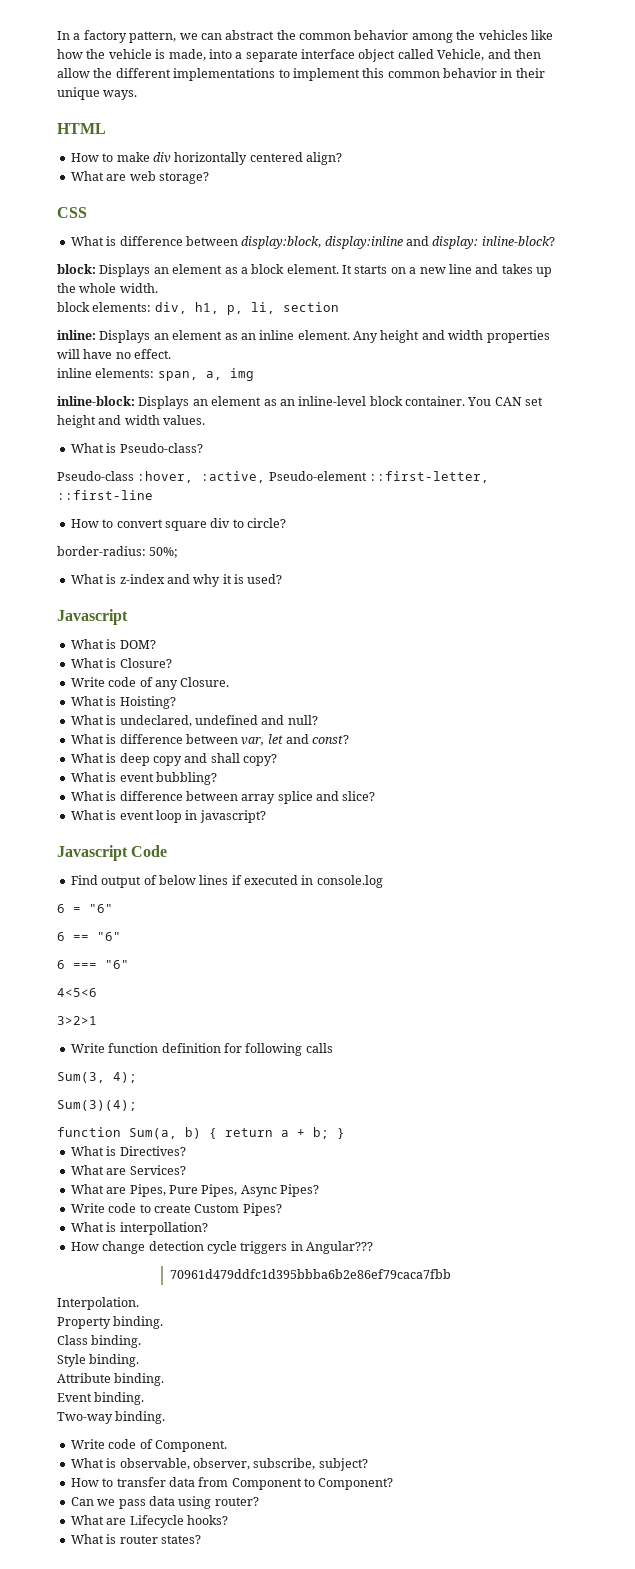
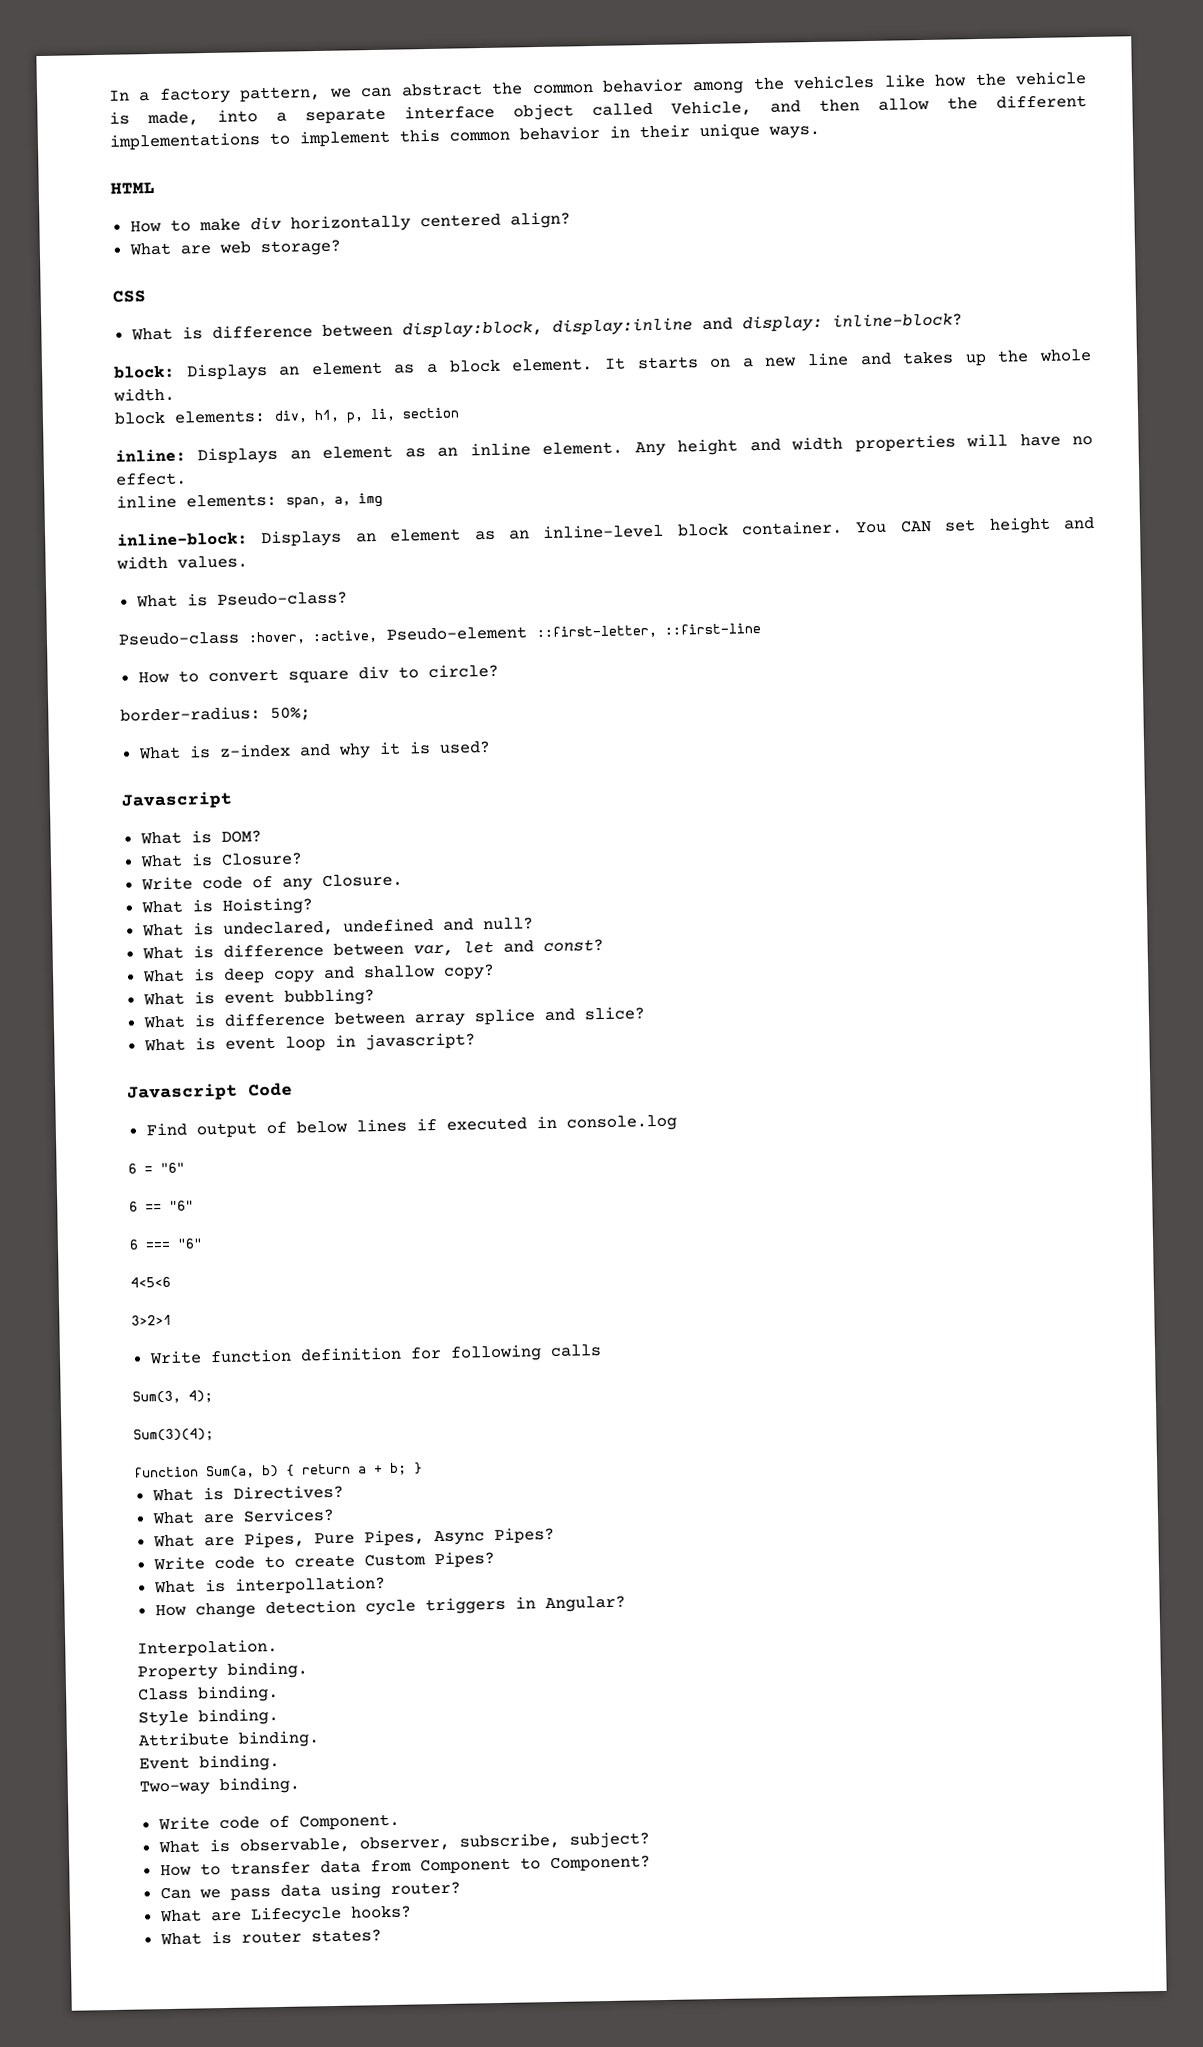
[210,753,240,763] shall -> [362,965,436,979] shallow
[306,1241,373,1254] [169,1269,451,1279] Angular??? // 70961d479ddfc1d395bbba6b2e86ef79caca7fbb -> [544,1595,626,1613] Angular?

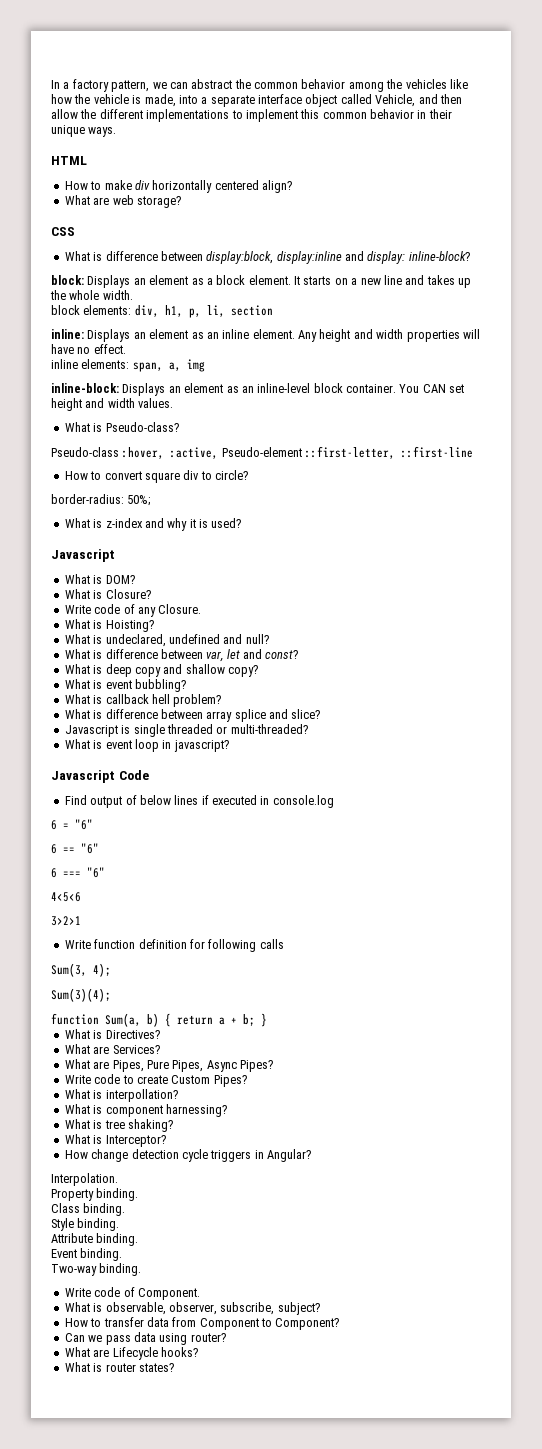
(375, 997) none -> [64,694,222,707] // What is callback hell problem?
(645, 1013) none -> [64,724,308,737] // Javascript is single threaded or multi-threaded?
(386, 1585) none -> [64,1104,227,1117] [64,1119,173,1132] [64,1134,166,1147] // What is component harnessing? // What is tree shaking? // What is Interceptor?

